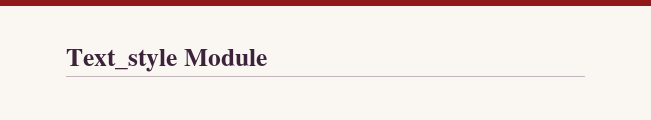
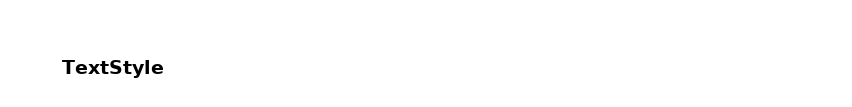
[66,49,267,72] Text_style Module -> [62,60,164,78] TextStyle

